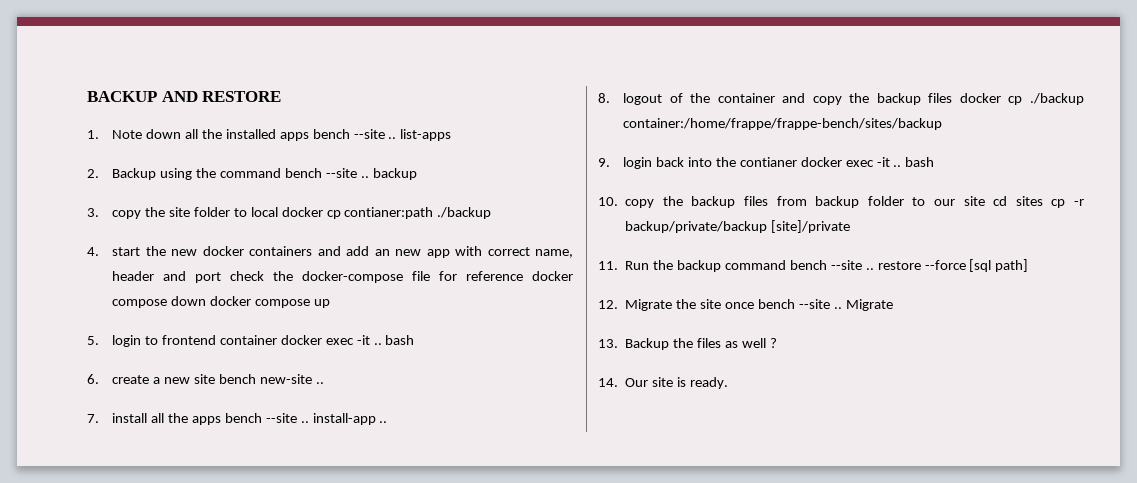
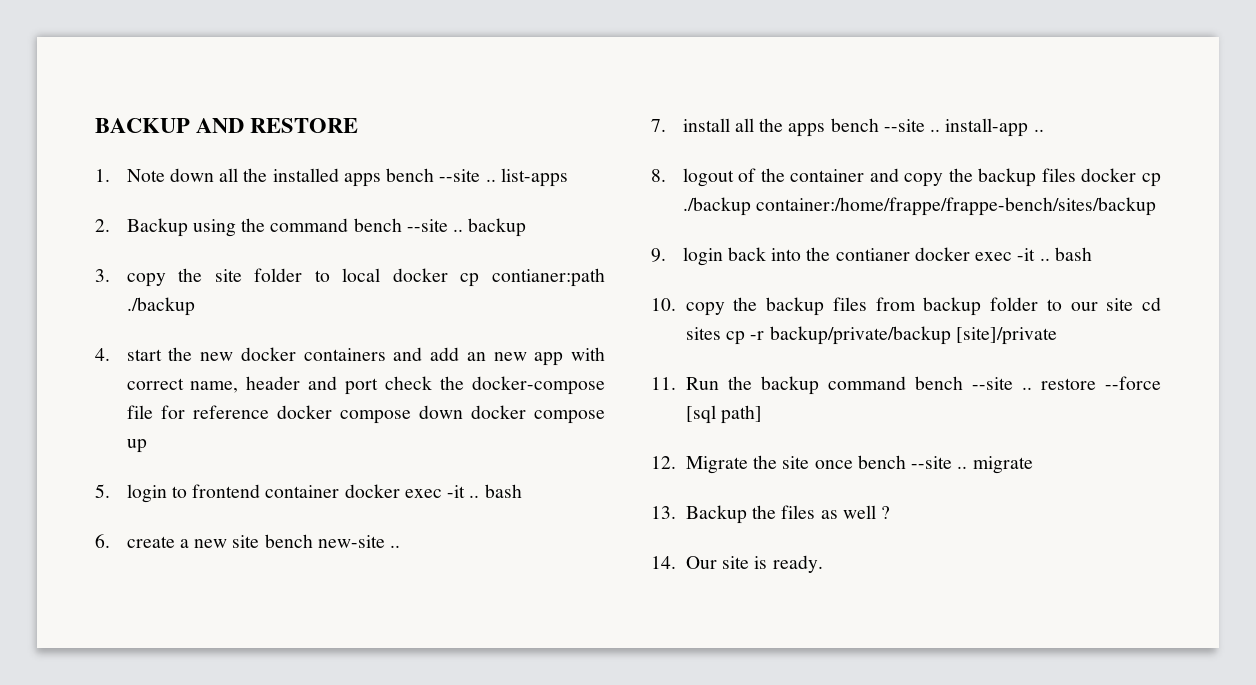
[845,299,893,311] Migrate -> [972,456,1033,474] migrate

